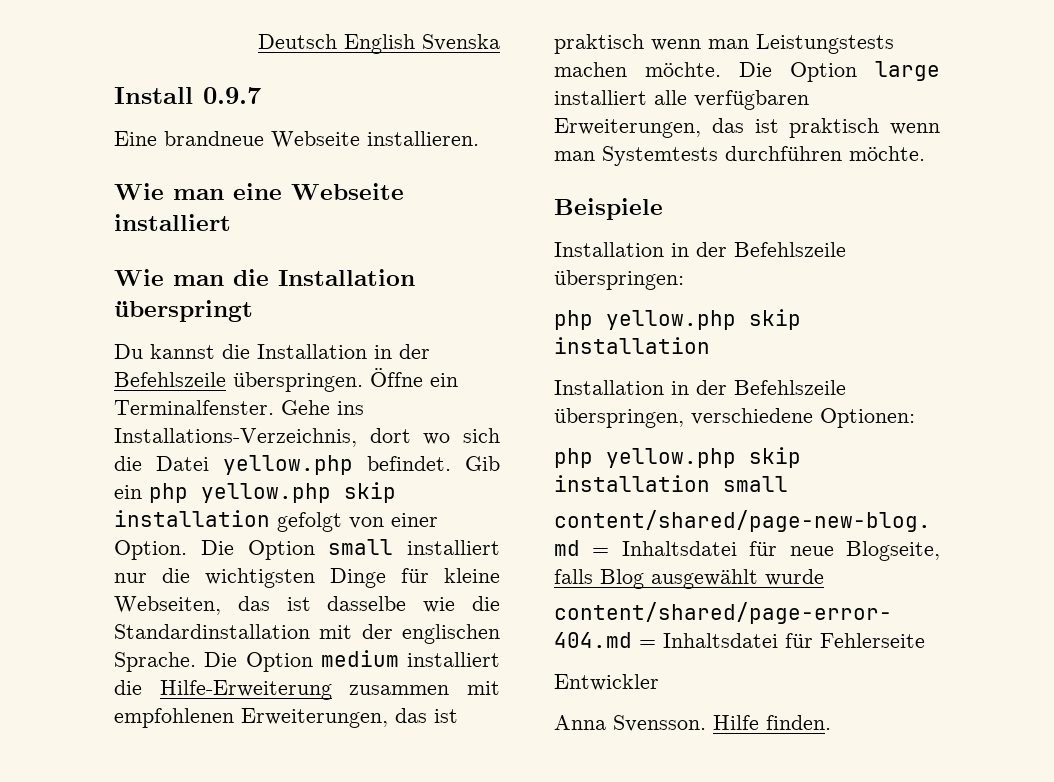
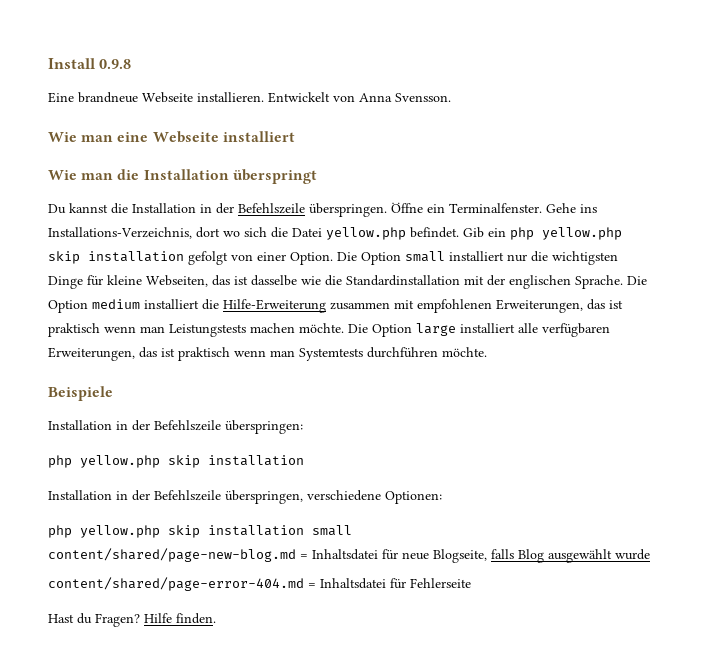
[258,34,500,54] [114,87,261,104] Deutsch English Svenska // Install 0.9.7 -> [48,58,132,69] Install 0.9.8
(479, 138) none -> [268,92,451,103] Entwickelt von Anna Svensson.
[554,674,659,691] [554,715,706,732] Entwickler // Anna Svensson. -> [48,613,140,627] Hast du Fragen?

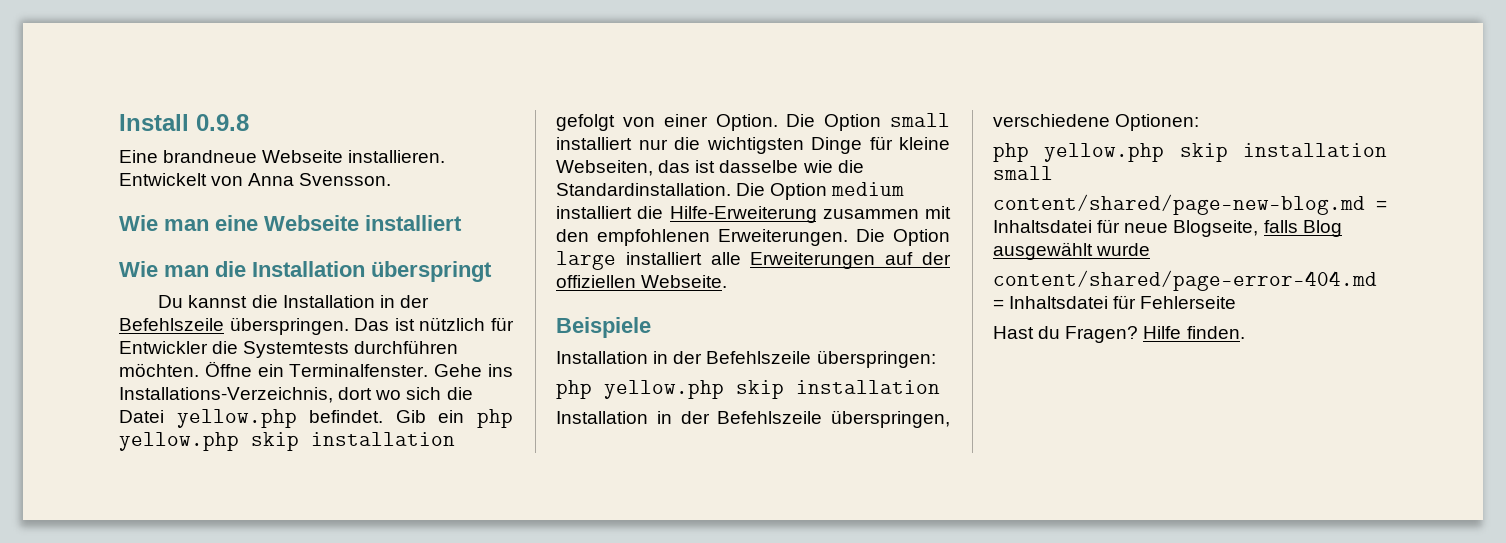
(387, 210) none -> [354,317,515,331] [119,340,459,358] [119,363,199,377] Das ist nützlich für Entwickler die Systemtests durchführen möchten.
[346,275,623,289] Standardinstallation mit der englischen Sprache. -> [556,183,731,196] Standardinstallation.
[417,299,623,313] [48,323,344,337] empfohlenen Erweiterungen, das ist praktisch wenn man Leistungstests machen möchte. -> [556,229,848,246] den empfohlenen Erweiterungen.
[542,323,610,337] [48,347,487,361] verfügbaren Erweiterungen, das ist praktisch wenn man Systemtests durchführen möchte. -> [750,252,951,269] [556,275,728,288] Erweiterungen auf der offiziellen Webseite.

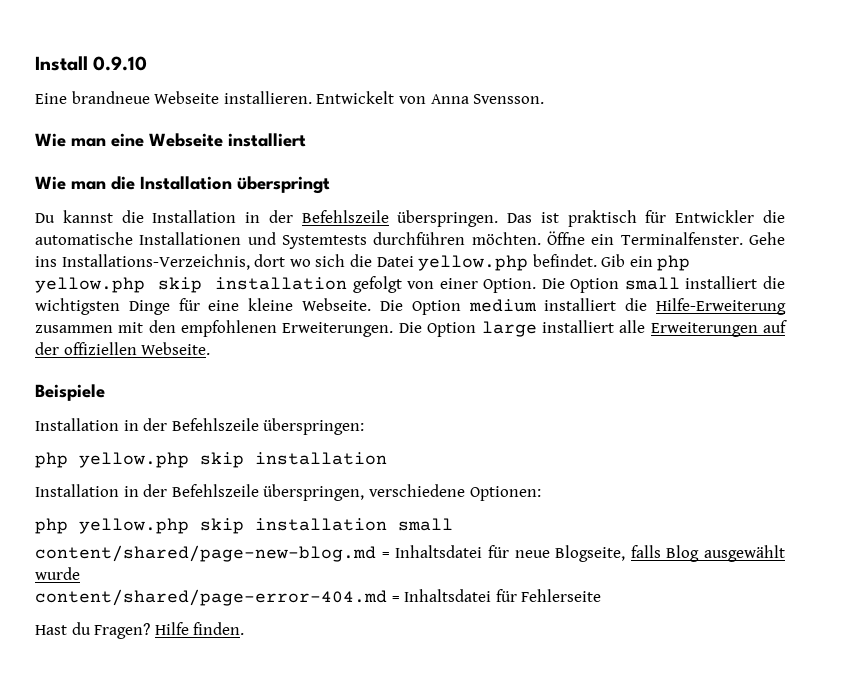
[196,114,249,131] 0.9.8 -> [93,56,148,71] 0.9.10
[419,317,486,331] nützlich -> [567,210,637,227] praktisch
(239, 347) none -> [35,232,276,245] automatische Installationen und
[638,139,668,150] nur -> (758, 282) none
[899,137,950,150] [556,160,864,176] [556,183,731,196] kleine Webseiten, das ist dasselbe wie die Standardinstallation. -> [208,298,372,311] eine kleine Webseite.

